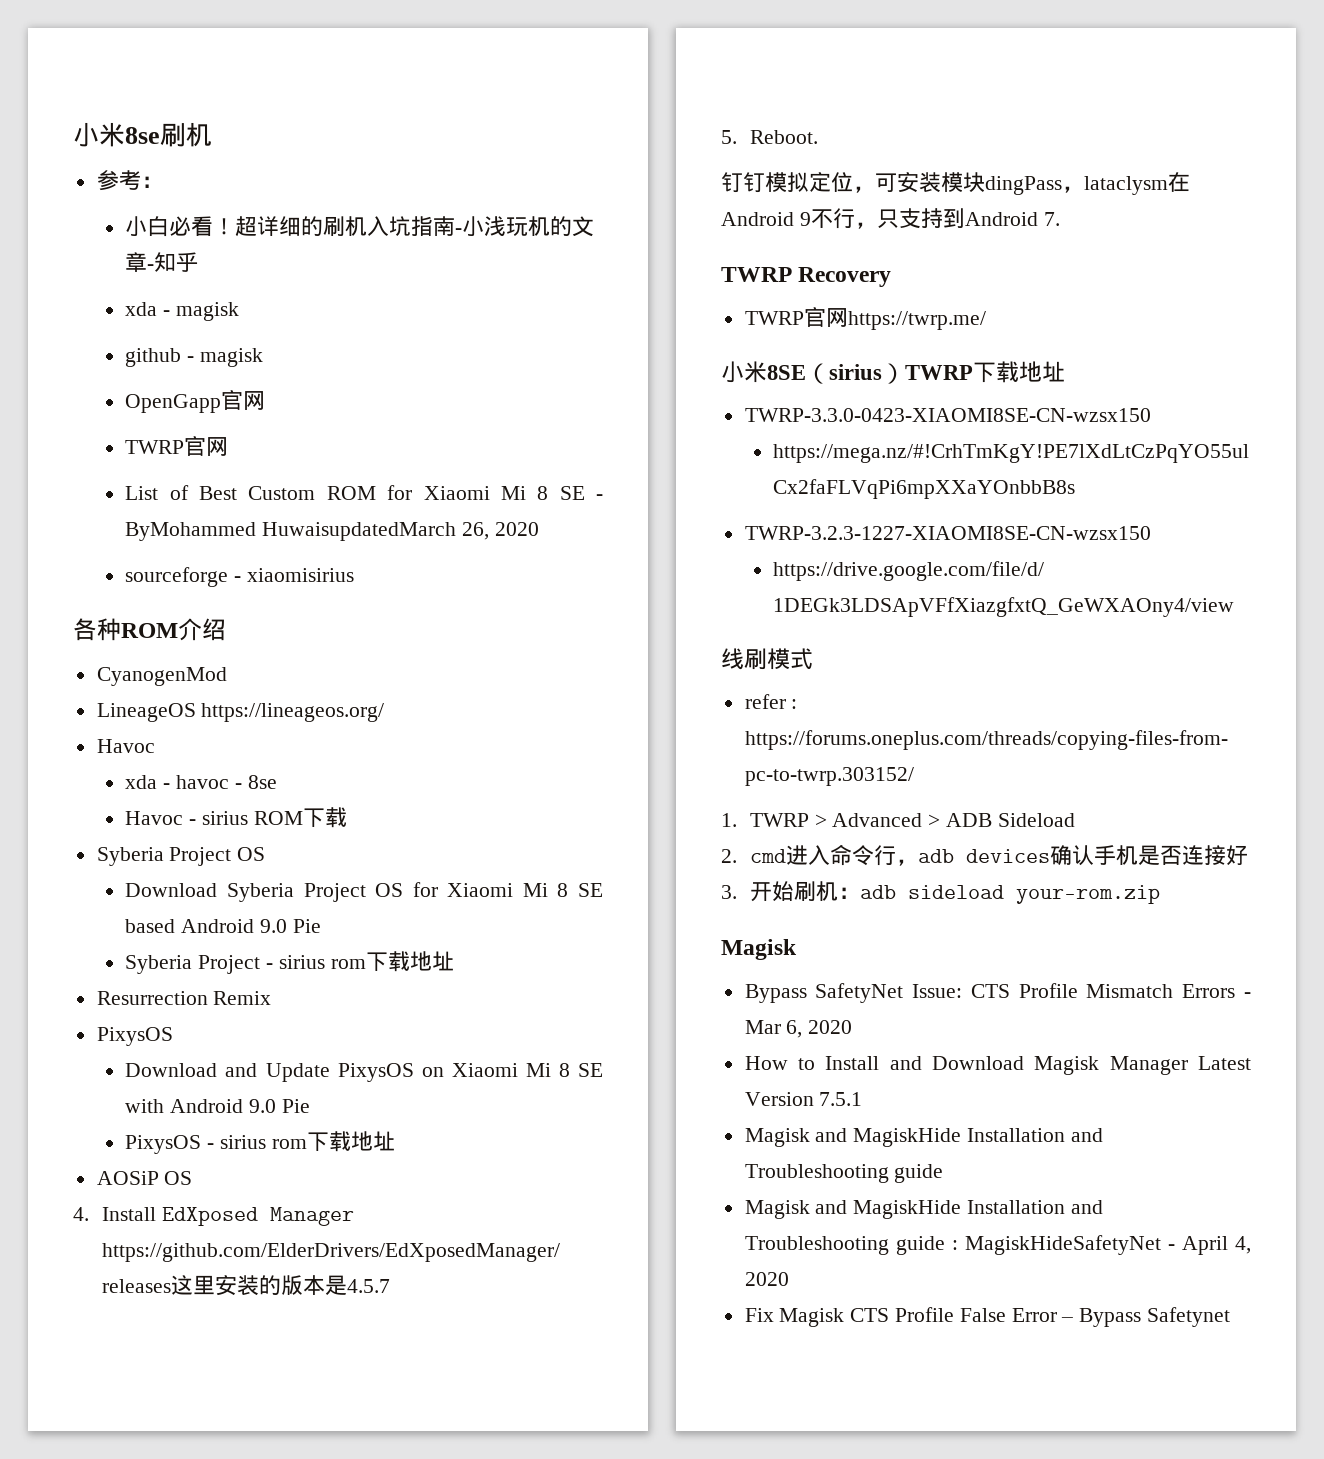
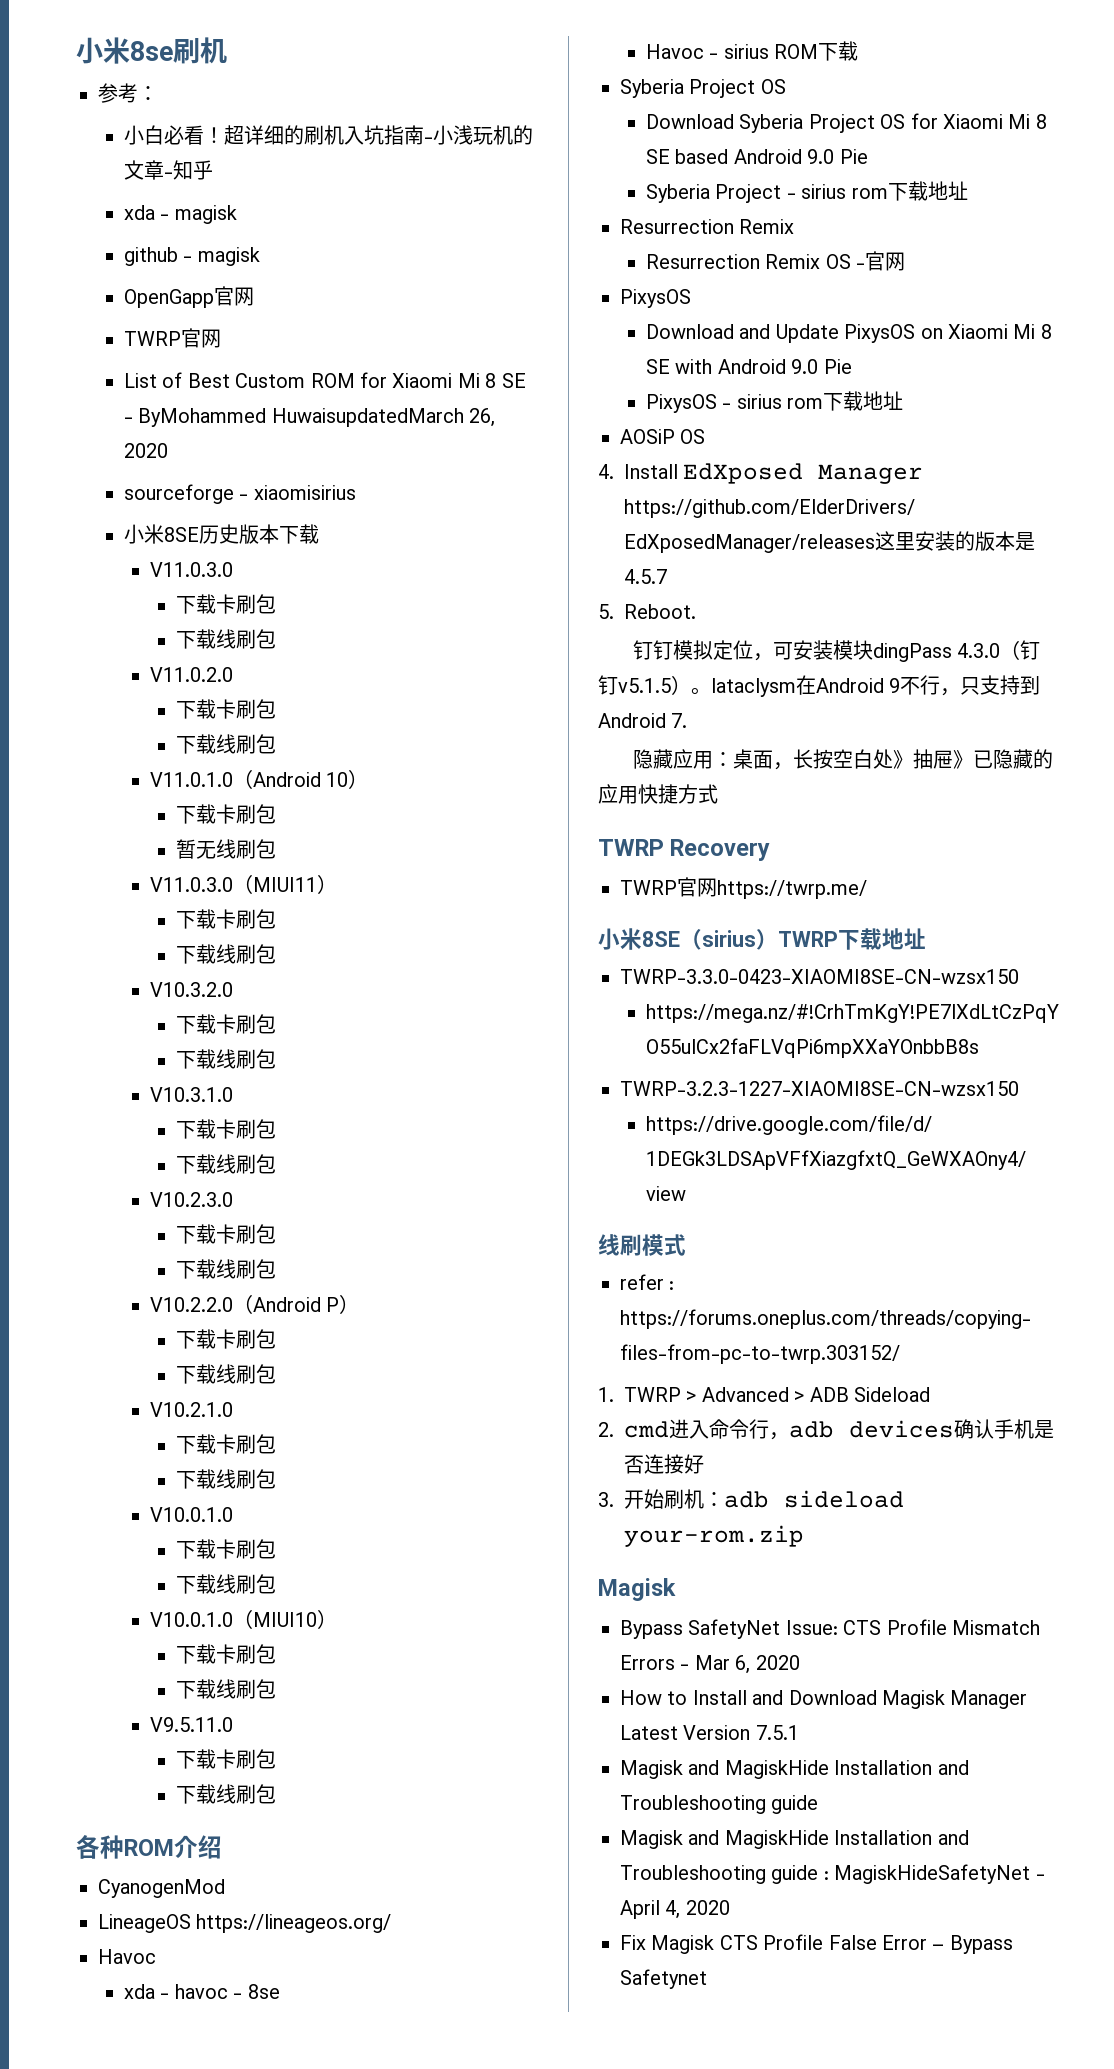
(354, 575) none -> [123,524,319,544] [149,562,233,577] [175,594,276,614] [175,629,276,649] [149,667,233,682] [175,699,276,719] [175,734,276,754] [149,769,369,789] [175,804,276,824] [175,839,276,859] [149,874,337,894] [175,909,276,929] [175,944,276,964] [149,982,233,997] [175,1014,276,1034] [175,1049,276,1069] [149,1087,233,1102] [175,1119,276,1139] [175,1154,276,1174] [149,1192,233,1207] [175,1224,276,1244] [175,1259,276,1279] [149,1294,360,1314] [175,1329,276,1349] [175,1364,276,1384] [149,1402,233,1417] [175,1434,276,1454] [175,1469,276,1489] [149,1507,233,1522] [175,1539,276,1559] [175,1574,276,1594] [149,1609,337,1629] [175,1644,276,1664] [175,1679,276,1699] [149,1717,233,1732] [175,1749,276,1769] [175,1784,276,1804] // 小米8SE历史版本下载 // V11.0.3.0 // 下载卡刷包 // 下载线刷包 // V11.0.2.0 // 下载卡刷包 // 下载线刷包 // V11.0.1.0（Android 10） // 下载卡刷包 // 暂无线刷包 // V11.0.3.0（MIUI11） // 下载卡刷包 // 下载线刷包 // V10.3.2.0 // 下载卡刷包 // 下载线刷包 // V10.3.1.0 // 下载卡刷包 // 下载线刷包 // V10.2.3.0 // 下载卡刷包 // 下载线刷包 // V10.2.2.0（Android P） // 下载卡刷包 // 下载线刷包 // V10.2.1.0 // 下载卡刷包 // 下载线刷包 // V10.0.1.0 // 下载卡刷包 // 下载线刷包 // V10.0.1.0（MIUI10） // 下载卡刷包 // 下载线刷包 // V9.5.11.0 // 下载卡刷包 // 下载线刷包
(272, 998) none -> [645,251,906,271] // Resurrection Remix OS -官网
[1062,186,1084,193] ， -> [957,640,1041,660] [598,675,711,695] 4.3.0（钉钉v5.1.5）。
(1060, 219) none -> [632,749,1053,770] [598,784,718,804] // 隐藏应用：桌面，长按空白处》抽屉》已隐藏的应用快捷方式

